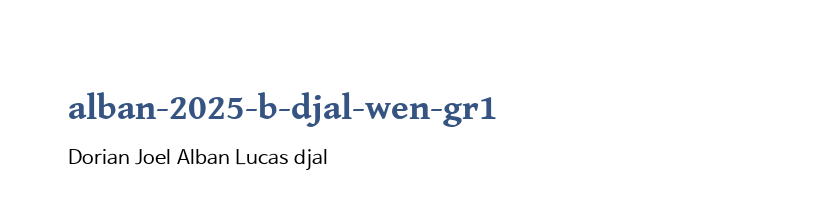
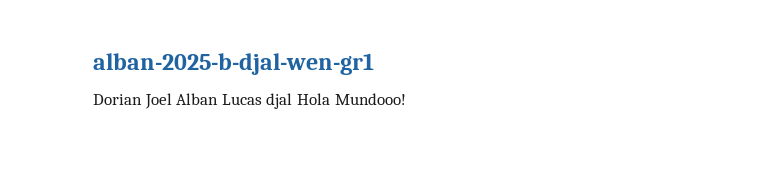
(329, 160) none -> [296,93,406,105] Hola Mundooo!

